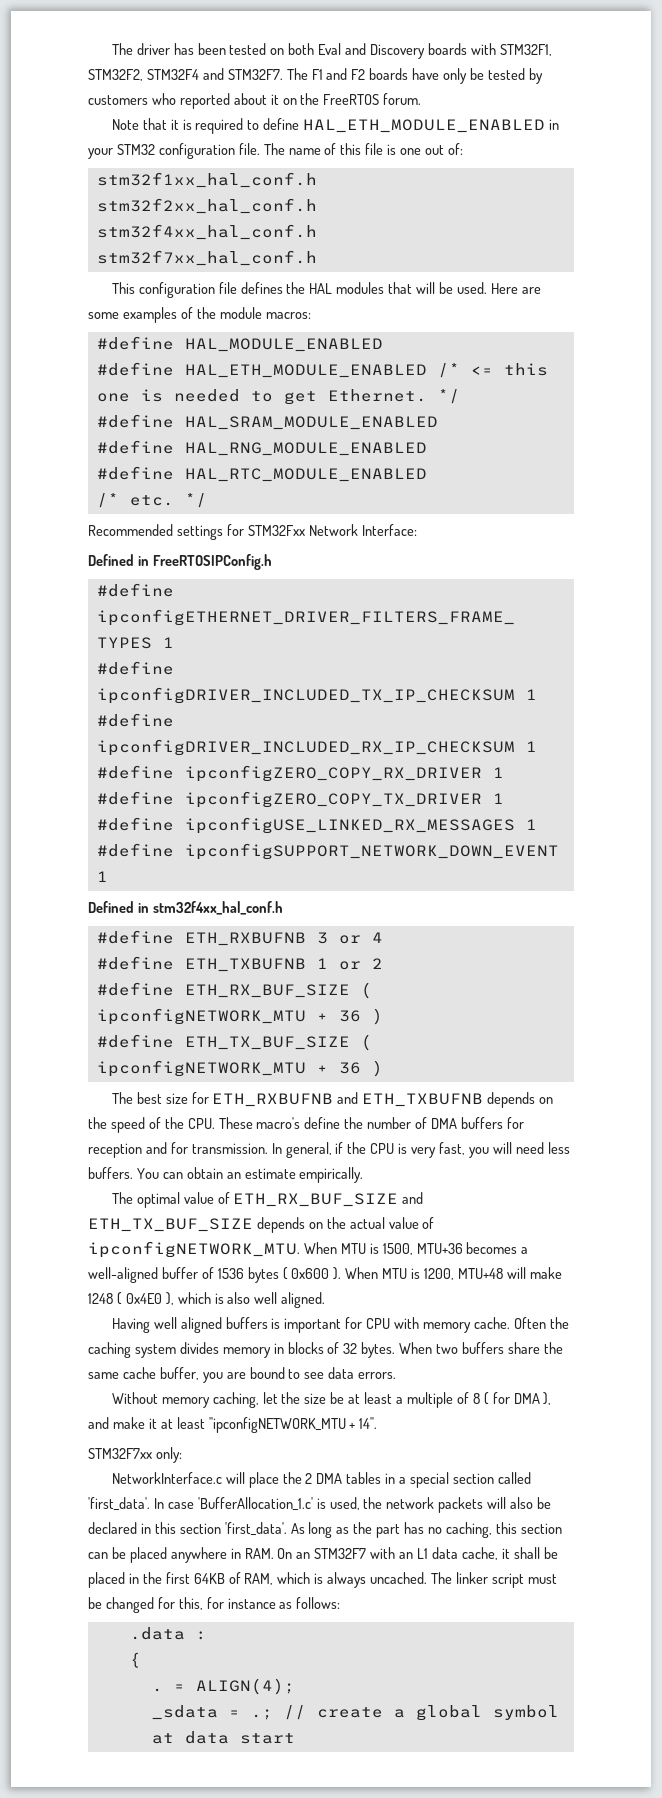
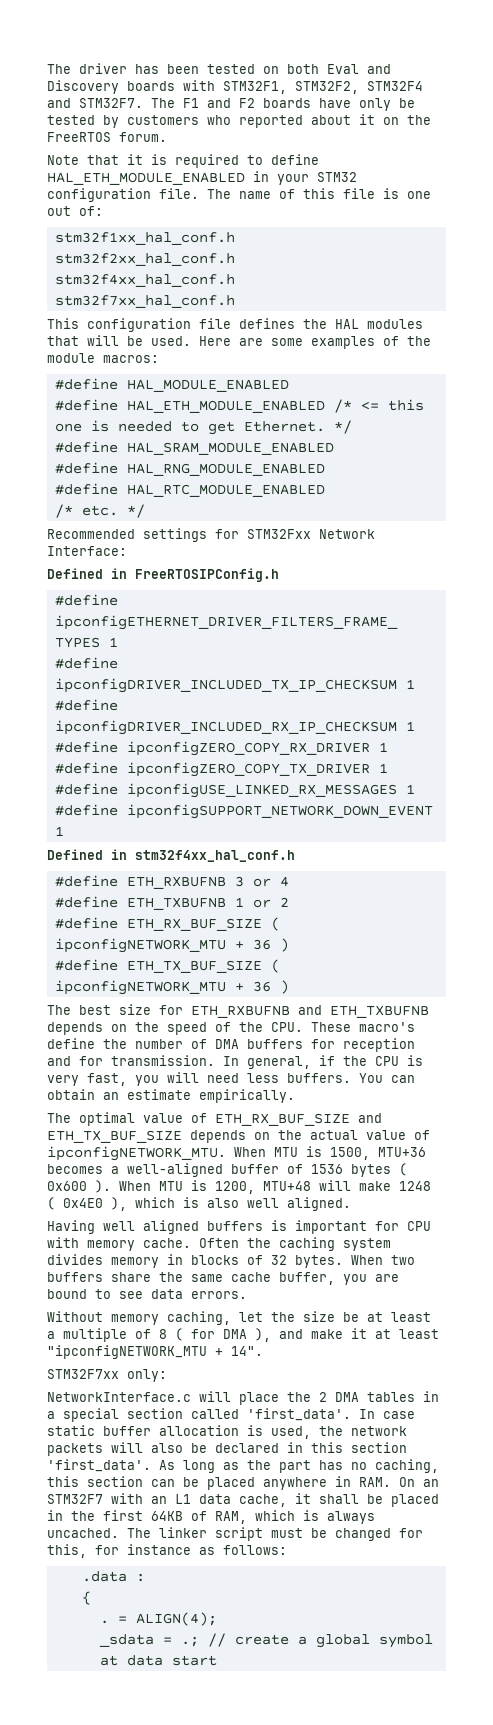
[197,1497,313,1511] 'BufferAllocation_1.c' -> [47,1425,239,1436] static buffer allocation

